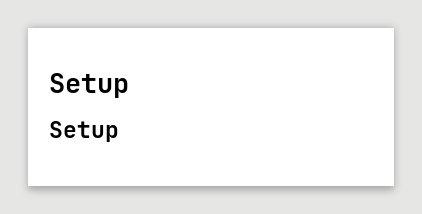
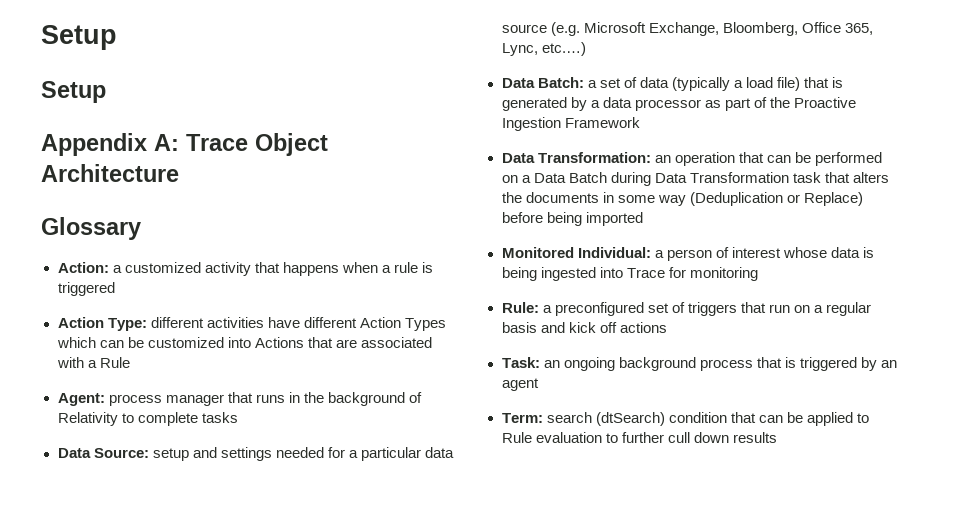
(119, 131) none -> [41,133,328,156] [41,164,179,182] [41,217,141,240] [57,262,433,276] [57,282,115,296] [57,317,446,331] [56,337,432,348] [56,357,130,368] [57,392,422,406] [57,412,238,426] [57,447,454,461] [501,22,873,36] [501,42,586,56] [501,77,844,91] [501,97,856,111] [501,117,640,131] [501,152,882,166] [501,172,889,186] [501,192,863,206] [501,212,643,226] [501,247,874,261] [501,267,758,281] [501,302,872,316] [501,322,667,333] [501,357,897,371] [501,378,539,391] [501,412,869,426] [501,432,777,443] // Appendix A: Trace Object Architecture // Glossary // Action: a customized activity that happens when a rule is triggered // Action Type: different activities have different Action Types which can be customized into Actions that are associated with a Rule // Agent: process manager that runs in the background of Relativity to complete tasks // Data Source: setup and settings needed for a particular data source (e.g. Microsoft Exchange, Bloomberg, Office 365, Lync, etc.…) // Data Batch: a set of data (typically a load file) that is generated by a data processor as part of the Proactive Ingestion Framework // Data Transformation: an operation that can be performed on a Data Batch during Data Transformation task that alters the documents in some way (Deduplication or Replace) before being imported // Monitored Individual: a person of interest whose data is being ingested into Trace for monitoring // Rule: a preconfigured set of triggers that run on a regular basis and kick off actions // Task: an ongoing background process that is triggered by an agent // Term: search (dtSearch) condition that can be applied to Rule evaluation to further cull down results

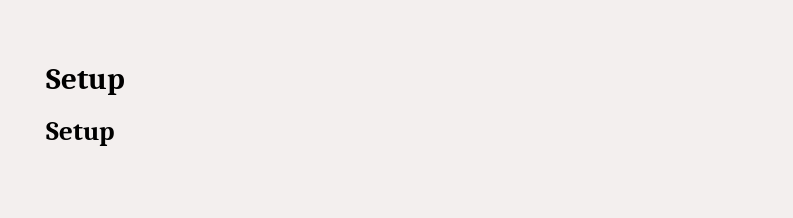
[41,133,328,156] [41,164,179,182] [41,217,141,240] [57,262,433,276] [57,282,115,296] [57,317,446,331] [56,337,432,348] [56,357,130,368] [57,392,422,406] [57,412,238,426] [57,447,454,461] [501,22,873,36] [501,42,586,56] [501,77,844,91] [501,97,856,111] [501,117,640,131] [501,152,882,166] [501,172,889,186] [501,192,863,206] [501,212,643,226] [501,247,874,261] [501,267,758,281] [501,302,872,316] [501,322,667,333] [501,357,897,371] [501,378,539,391] [501,412,869,426] [501,432,777,443] // Appendix A: Trace Object Architecture // Glossary // Action: a customized activity that happens when a rule is triggered // Action Type: different activities have different Action Types which can be customized into Actions that are associated with a Rule // Agent: process manager that runs in the background of Relativity to complete tasks // Data Source: setup and settings needed for a particular data source (e.g. Microsoft Exchange, Bloomberg, Office 365, Lync, etc.…) // Data Batch: a set of data (typically a load file) that is generated by a data processor as part of the Proactive Ingestion Framework // Data Transformation: an operation that can be performed on a Data Batch during Data Transformation task that alters the documents in some way (Deduplication or Replace) before being imported // Monitored Individual: a person of interest whose data is being ingested into Trace for monitoring // Rule: a preconfigured set of triggers that run on a regular basis and kick off actions // Task: an ongoing background process that is triggered by an agent // Term: search (dtSearch) condition that can be applied to Rule evaluation to further cull down results -> (114, 134) none

